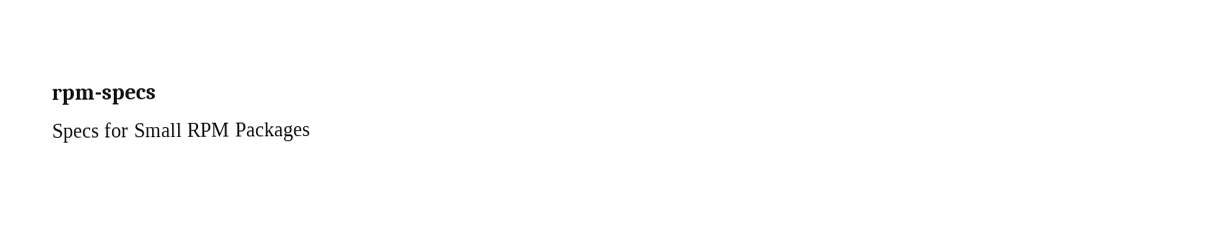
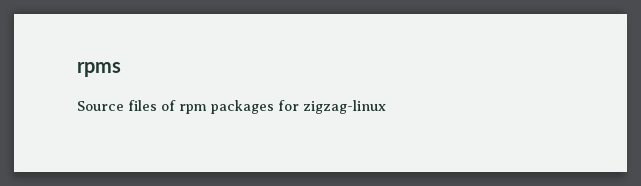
[51,87,156,105] [52,122,311,143] rpm-specs // Specs for Small RPM Packages -> [77,62,121,77] [77,100,386,114] rpms // Source files of rpm packages for zigzag-linux

